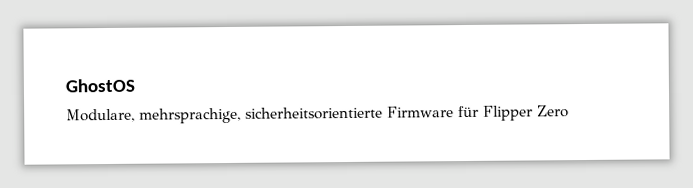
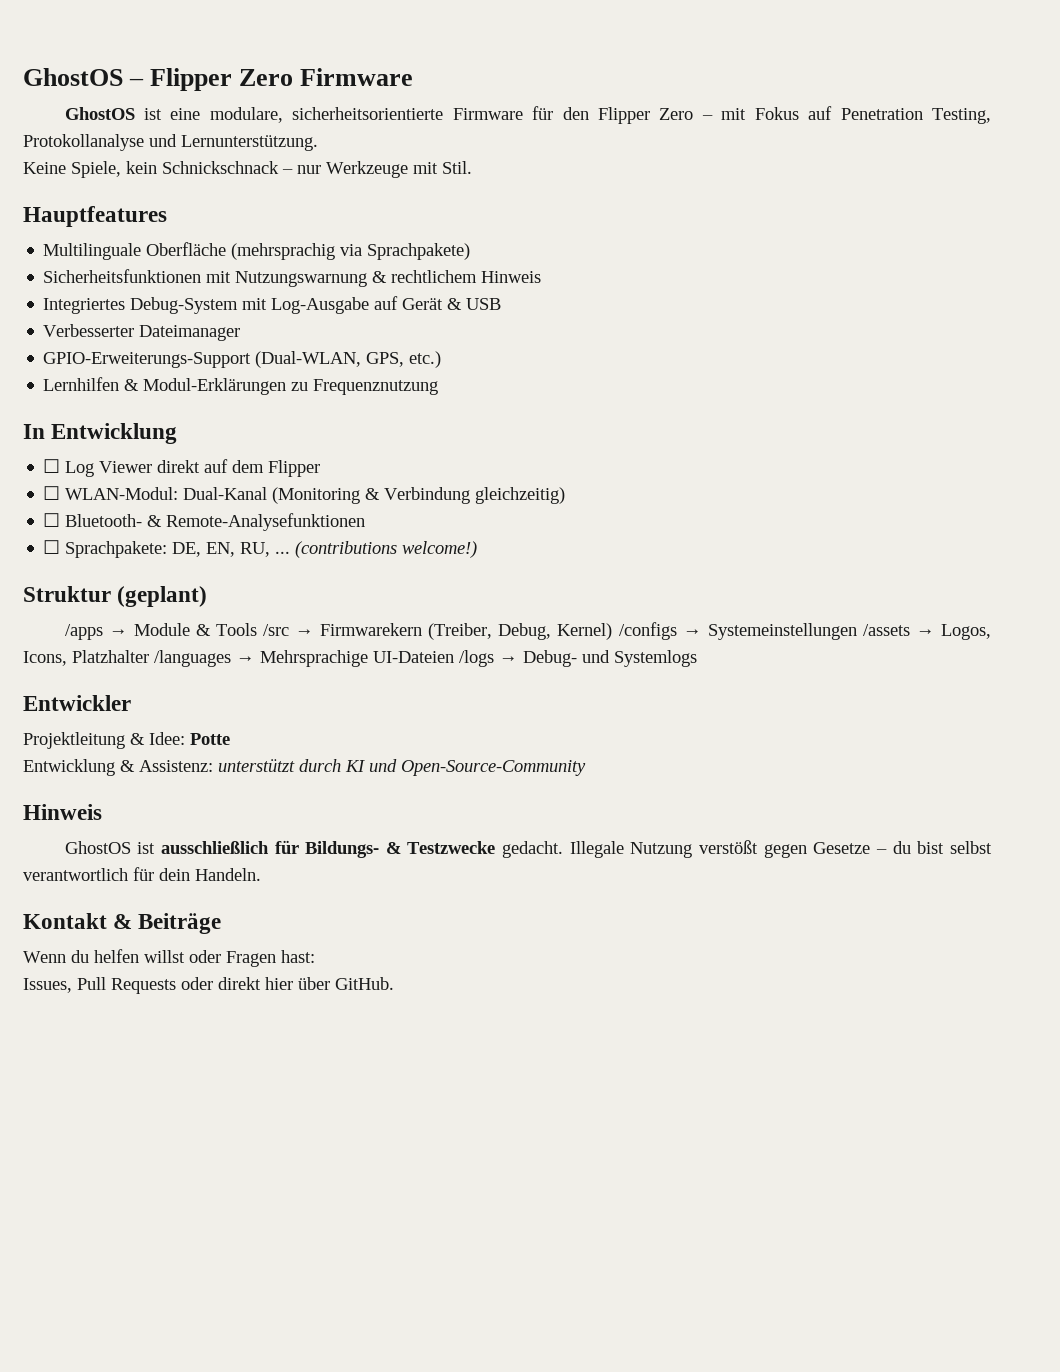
[65,78,135,93] [66,107,241,124] GhostOS // Modulare, mehrsprachige, -> [23,68,414,91] [64,107,283,123] GhostOS – Flipper Zero Firmware // GhostOS ist eine modulare,
[483,105,569,121] Flipper Zero -> [562,106,992,124] [23,134,318,151] [23,161,472,178] [23,206,167,227] [43,242,471,260] [43,269,542,287] [43,296,502,314] [43,324,241,341] [43,351,442,368] [43,377,439,395] [23,423,178,444] [43,459,321,477] [43,486,566,504] [43,513,366,531] [43,540,478,558] [23,586,208,607] [64,622,992,640] [23,650,697,667] [23,695,131,711] [23,732,230,749] [23,759,586,776] [23,804,102,820] [64,840,993,858] [23,867,261,881] [23,913,222,934] [23,949,315,967] [23,977,394,994] den Flipper Zero – mit Fokus auf Penetration Testing, Protokollanalyse und Lernunterstützung. // Keine Spiele, kein Schnickschnack – nur Werkzeuge mit Stil. // Hauptfeatures // Multilinguale Oberfläche (mehrsprachig via Sprachpakete) // Sicherheitsfunktionen mit Nutzungswarnung & rechtlichem Hinweis // Integriertes Debug-System mit Log-Ausgabe auf Gerät & USB // Verbesserter Dateimanager // GPIO-Erweiterungs-Support (Dual-WLAN, GPS, etc.) // Lernhilfen & Modul-Erklärungen zu Frequenznutzung // In Entwicklung // ☐ Log Viewer direkt auf dem Flipper // ☐ WLAN-Modul: Dual-Kanal (Monitoring & Verbindung gleichzeitig) // ☐ Bluetooth- & Remote-Analysefunktionen // ☐ Sprachpakete: DE, EN, RU, ... (contributions welcome!) // Struktur (geplant) // /apps → Module & Tools /src → Firmwarekern (Treiber, Debug, Kernel) /configs → Systemeinstellungen /assets → Logos, Icons, Platzhalter /languages → Mehrsprachige UI-Dateien /logs → Debug- und Systemlogs // Entwickler // Projektleitung & Idee: Potte // Entwicklung & Assistenz: unterstützt durch KI und Open-Source-Community // Hinweis // GhostOS ist ausschließlich für Bildungs- & Testzwecke gedacht. Illegale Nutzung verstößt gegen Gesetze – du bist selbst verantwortlich für dein Handeln. // Kontakt & Beiträge // Wenn du helfen willst oder Fragen hast: // Issues, Pull Requests oder direkt hier über GitHub.

